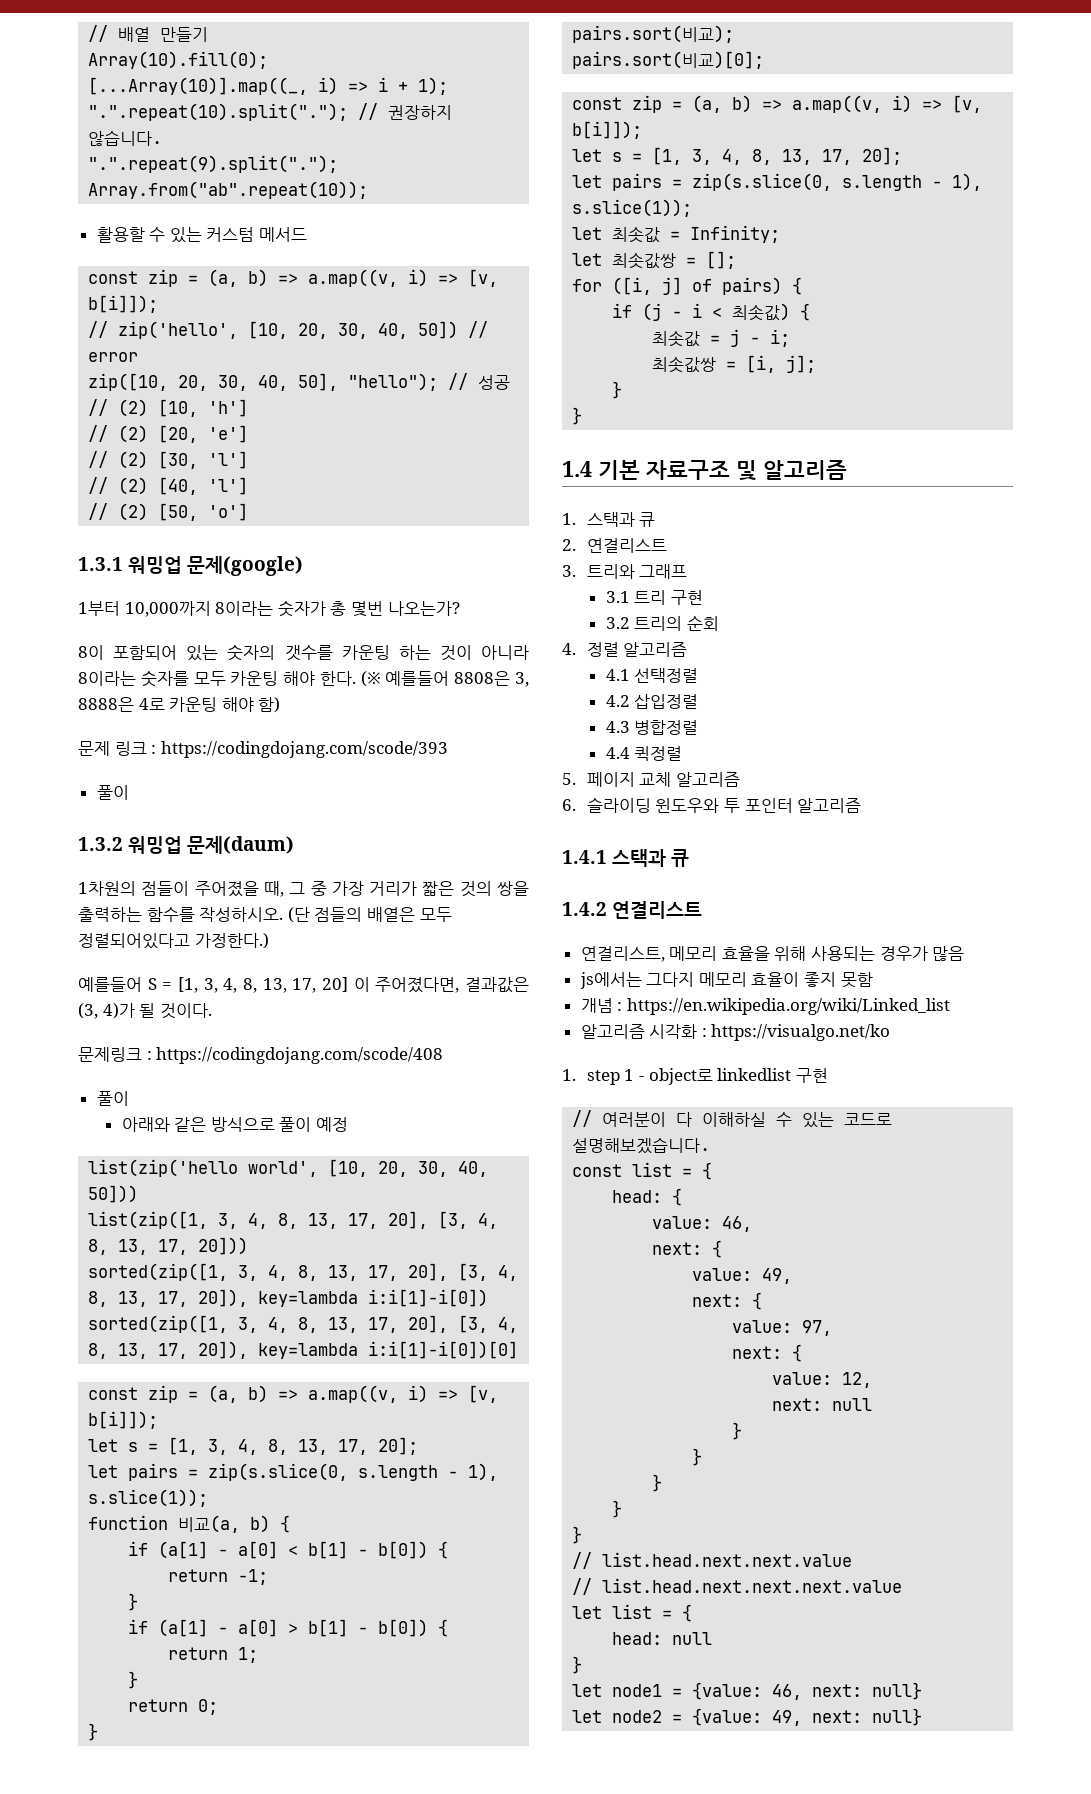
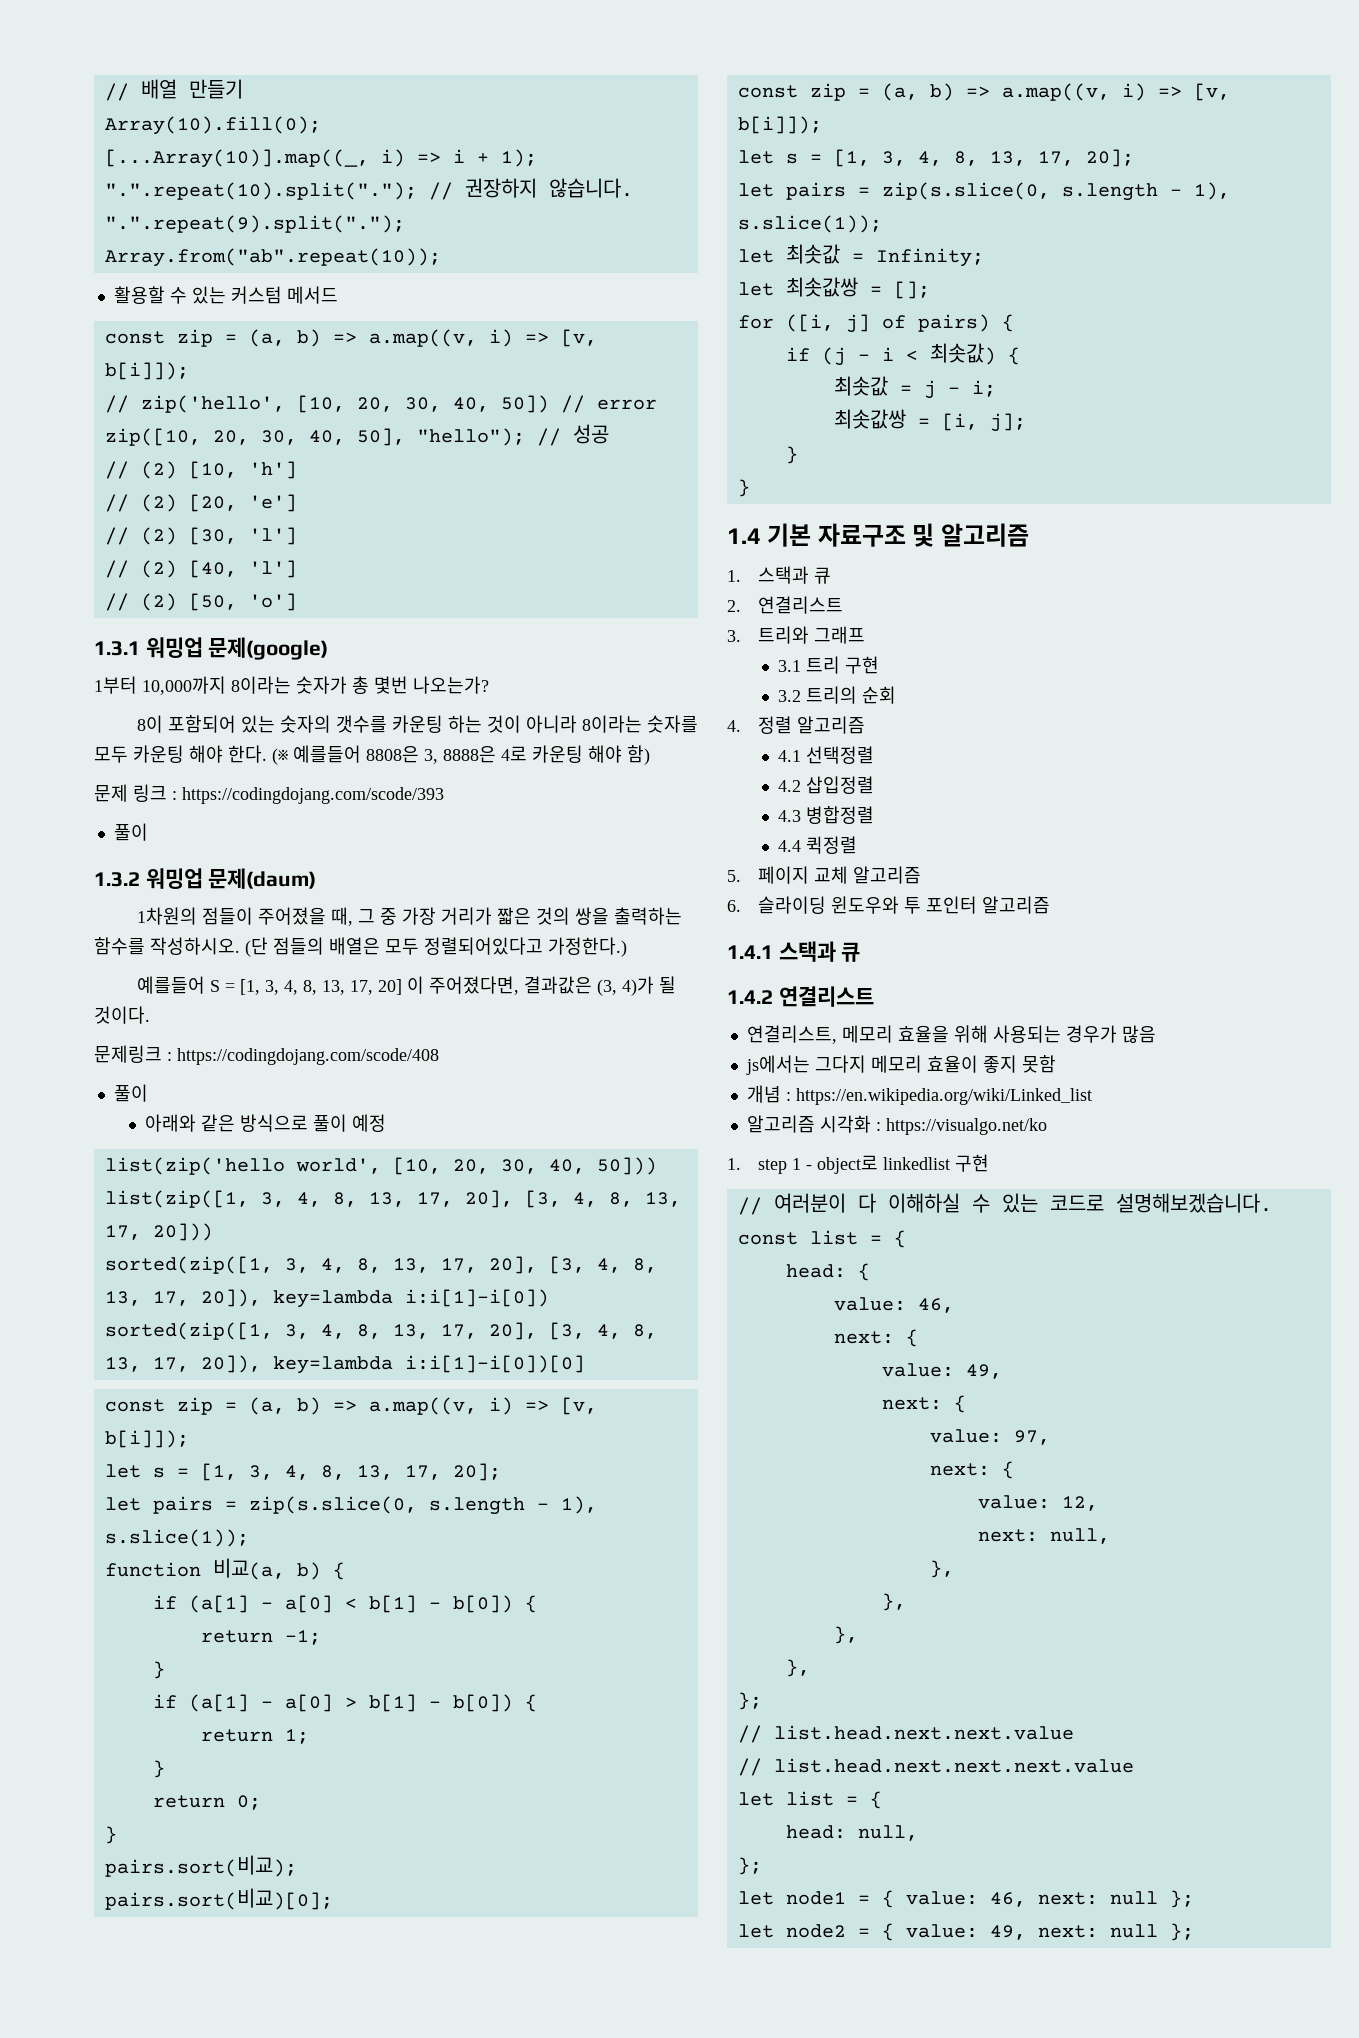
[832,1398,873,1411] [732,1422,743,1440] [692,1448,703,1466] [652,1474,663,1492] [612,1500,623,1518] [572,1526,583,1544] null // } // } // } // } // } -> [1049,1528,1110,1544] [929,1560,954,1578] [881,1593,906,1611] [833,1626,858,1644] [785,1659,810,1677] [737,1692,762,1710] null, // }, // }, // }, // }, // };
[672,1632,713,1645] [572,1656,583,1674] null // } -> [857,1825,918,1841] [737,1857,762,1875] null, // };
[692,1682,923,1700] [572,1708,923,1726] {value: 46, next: null} // let node2 = {value: 49, next: null} -> [881,1890,1194,1908] [737,1923,1194,1941] { value: 46, next: null }; // let node2 = { value: 49, next: null };

